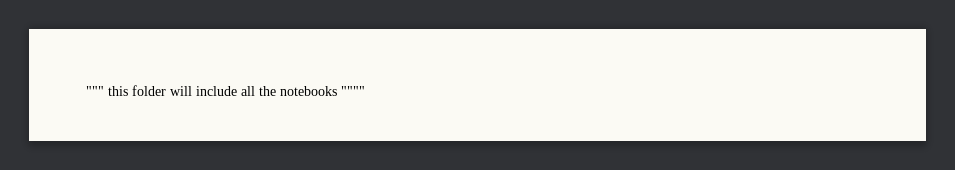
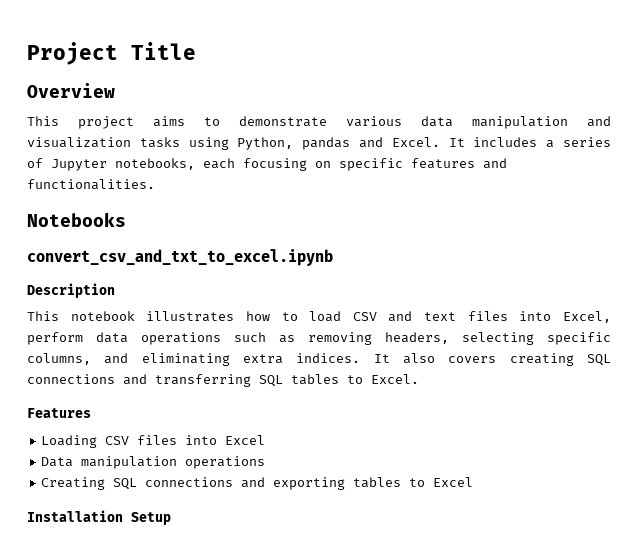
[86,85,365,96] """ this folder will include all the notebooks """" -> [27,42,196,65] [27,83,115,98] [27,116,611,129] [27,137,611,150] [27,158,507,171] [27,179,155,190] [27,212,126,227] [27,249,333,266] [27,283,115,298] [27,311,611,323] [27,332,611,345] [27,353,611,366] [27,374,419,387] [27,408,91,418] [41,435,266,448] [41,456,266,469] [41,477,474,490] [27,510,171,525] Project Title // Overview // This project aims to demonstrate various data manipulation and visualization tasks using Python, pandas and Excel. It includes a series of Jupyter notebooks, each focusing on specific features and functionalities. // Notebooks // convert_csv_and_txt_to_excel.ipynb // Description // This notebook illustrates how to load CSV and text files into Excel, perform data operations such as removing headers, selecting specific columns, and eliminating extra indices. It also covers creating SQL connections and transferring SQL tables to Excel. // Features // Loading CSV files into Excel // Data manipulation operations // Creating SQL connections and exporting tables to Excel // Installation Setup

